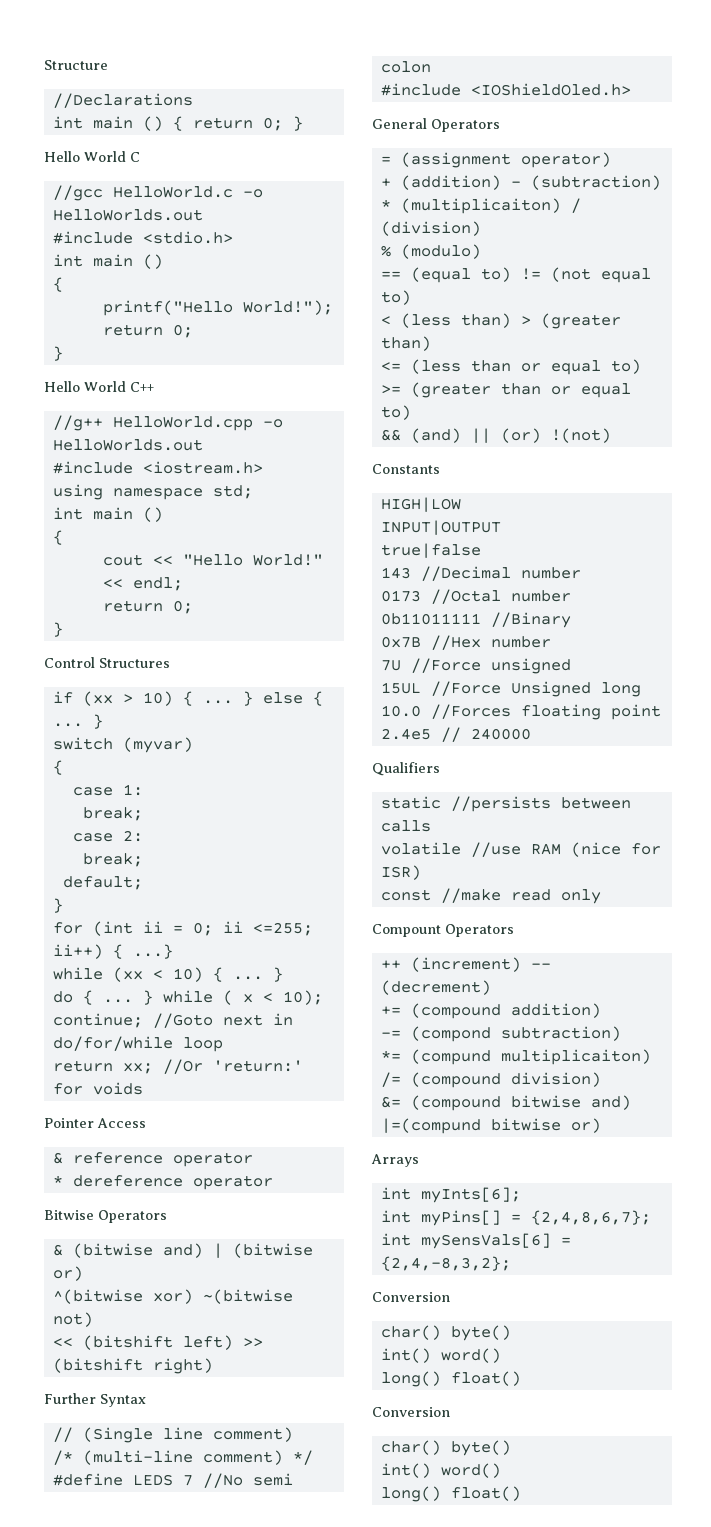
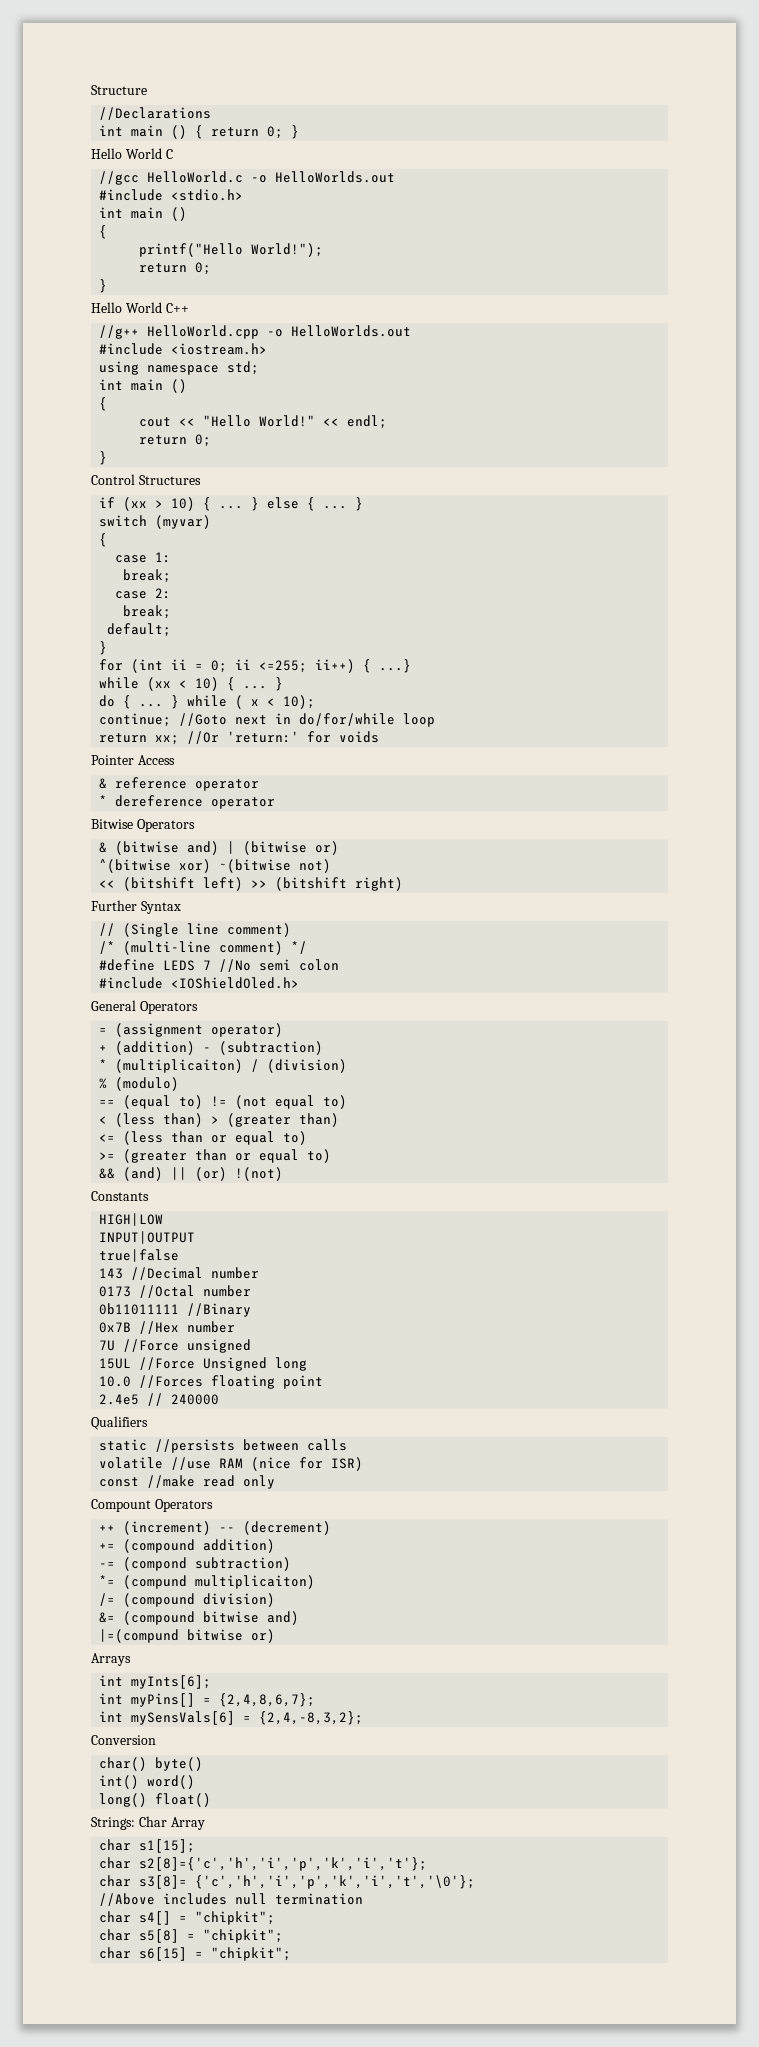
[372,1407,450,1417] [380,1440,511,1456] [380,1463,501,1478] [380,1486,521,1502] Conversion // char() byte() // int() word() // long() float() -> [91,1816,205,1830] [99,1839,196,1853] [99,1857,428,1871] [99,1875,476,1889] [99,1893,364,1906] [99,1911,276,1925] [99,1929,284,1943] [99,1947,292,1961] Strings: Char Array // char s1[15]; // char s2[8]={'c','h','i','p','k','i','t'}; // char s3[8]= {'c','h','i','p','k','i','t','\0'}; // //Above includes null termination // char s4[] = "chipkit"; // char s5[8] = "chipkit"; // char s6[15] = "chipkit";

